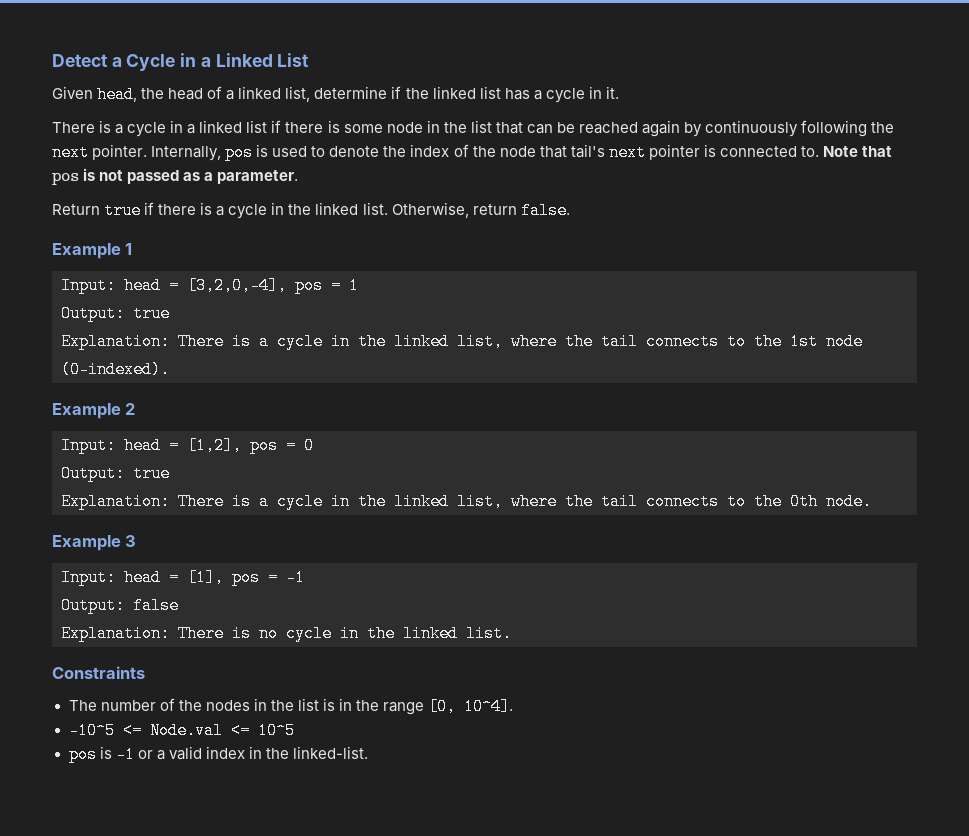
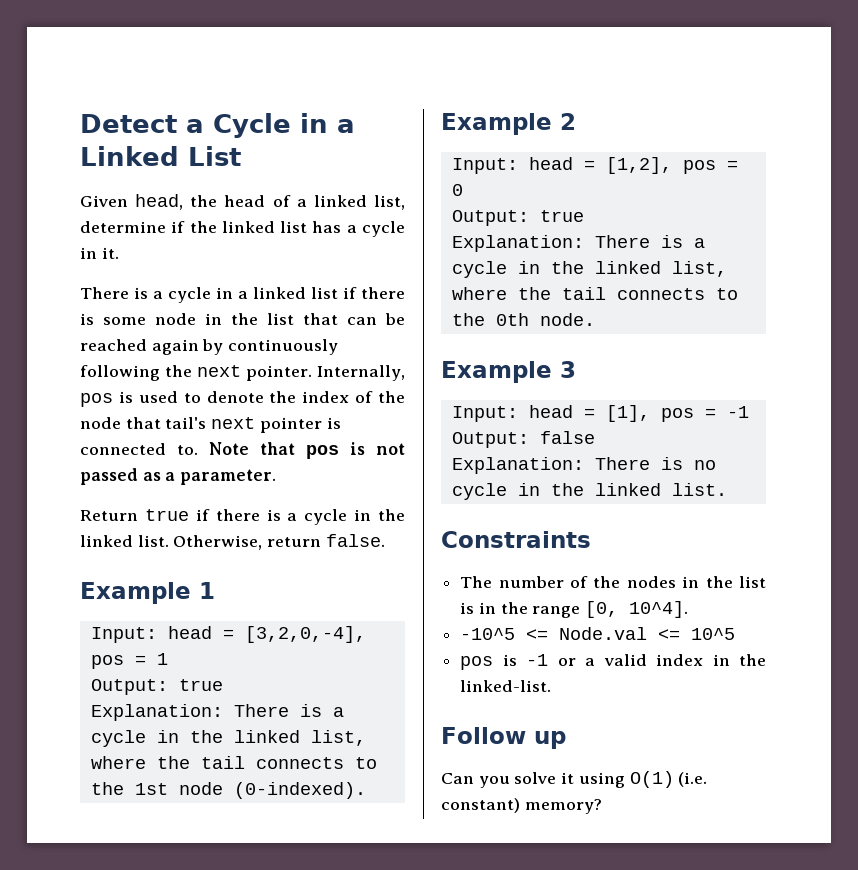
(368, 752) none -> [441,727,566,749] [441,771,708,788] [441,798,602,814] // Follow up // Can you solve it using O(1) (i.e. constant) memory?

